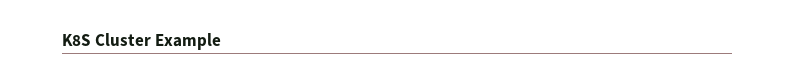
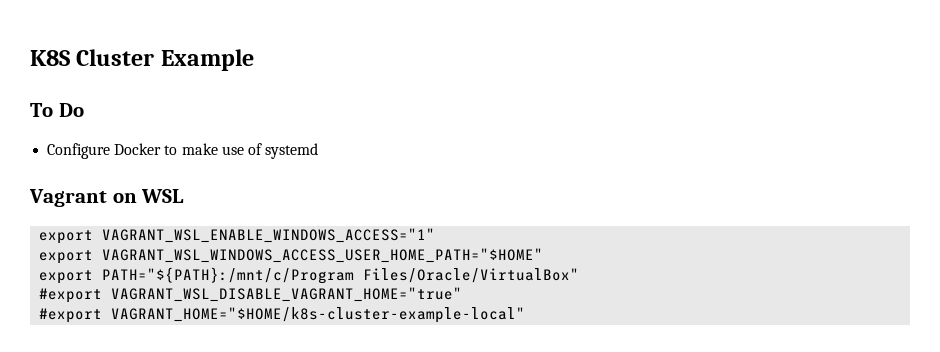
(222, 41) none -> [30,103,84,117] [47,143,319,159] [29,189,185,207] [39,228,436,244] [39,248,544,264] [39,267,580,284] [39,287,463,303] [39,307,526,323] // To Do // Configure Docker to make use of systemd // Vagrant on WSL // export VAGRANT_WSL_ENABLE_WINDOWS_ACCESS="1" // export VAGRANT_WSL_WINDOWS_ACCESS_USER_HOME_PATH="$HOME" // export PATH="${PATH}:/mnt/c/Program Files/Oracle/VirtualBox" // #export VAGRANT_WSL_DISABLE_VAGRANT_HOME="true" // #export VAGRANT_HOME="$HOME/k8s-cluster-example-local"

